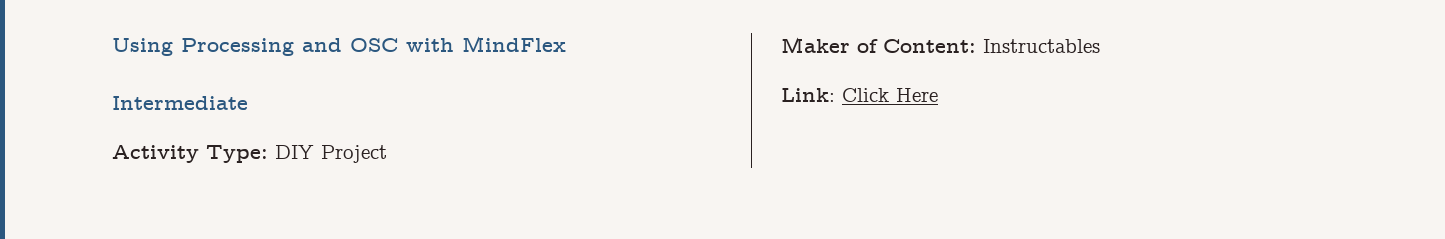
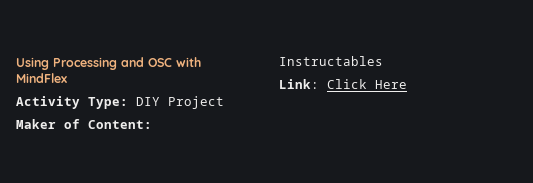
[112,96,248,110] // Intermediate -> (67, 78) none

